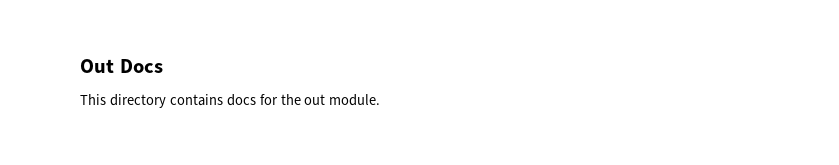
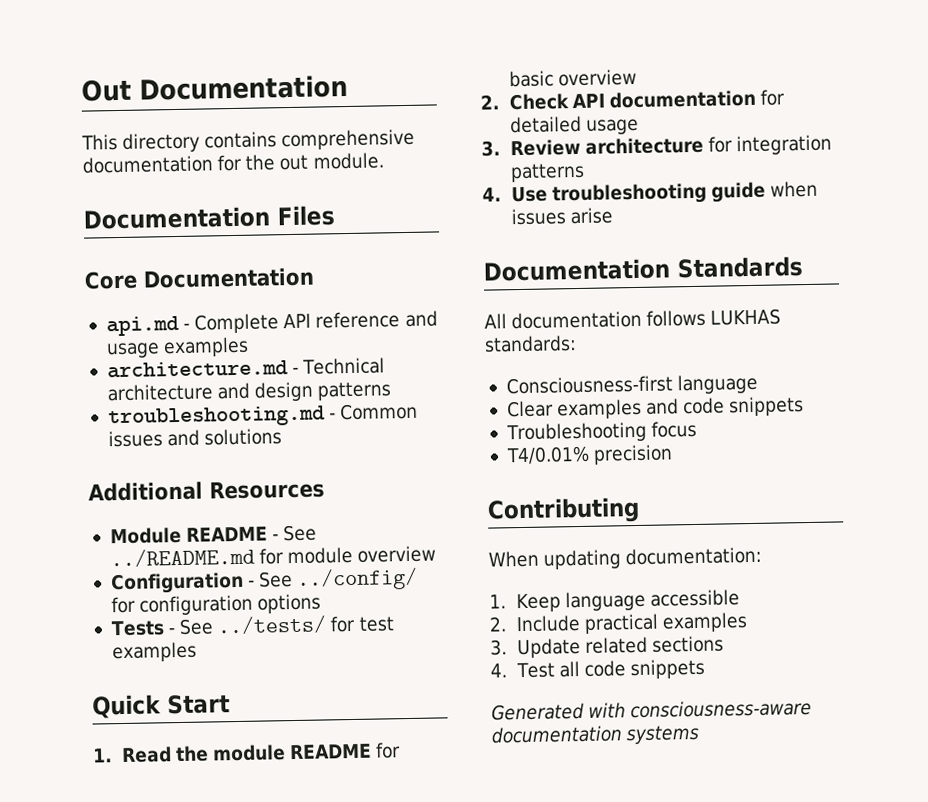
[119,59,163,73] Docs -> [139,74,348,101] Documentation
[226,94,256,106] docs -> [281,128,416,151] [82,155,213,174] comprehensive documentation
(381, 100) none -> [83,205,335,230] [84,267,314,290] [105,310,438,337] [105,336,250,359] [106,357,386,379] [106,381,392,402] [107,402,419,429] [107,428,283,448] [88,479,325,502] [109,524,318,545] [109,545,437,568] [109,567,419,595] [110,593,322,616] [110,615,395,637] [111,641,197,663] [92,694,230,719] [93,742,402,764] [508,68,637,88] [480,89,785,111] [509,115,639,135] [481,134,832,157] [509,162,585,183] [482,180,818,206] [510,207,613,226] [483,256,803,282] [484,308,782,330] [484,335,577,353] [505,373,759,395] [506,396,805,420] [505,420,697,444] [505,444,674,465] [487,496,640,525] [488,546,763,570] [489,589,741,613] [489,612,749,634] [490,635,725,659] [490,658,706,680] [491,698,813,721] [491,724,701,745] // Documentation Files // Core Documentation // api.md - Complete API reference and usage examples // architecture.md - Technical architecture and design patterns // troubleshooting.md - Common issues and solutions // Additional Resources // Module README - See ../README.md for module overview // Configuration - See ../config/ for configuration options // Tests - See ../tests/ for test examples // Quick Start // 1. Read the module README for basic overview // 2. Check API documentation for detailed usage // 3. Review architecture for integration patterns // 4. Use troubleshooting guide when issues arise // Documentation Standards // All documentation follows LUKHAS standards: // Consciousness-first language // Clear examples and code snippets // Troubleshooting focus // T4/0.01% precision // Contributing // When updating documentation: // 1. Keep language accessible // 2. Include practical examples // 3. Update related sections // 4. Test all code snippets // Generated with consciousness-aware documentation systems

